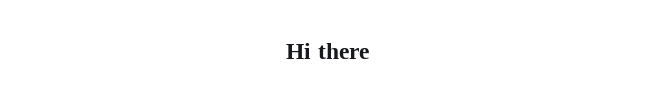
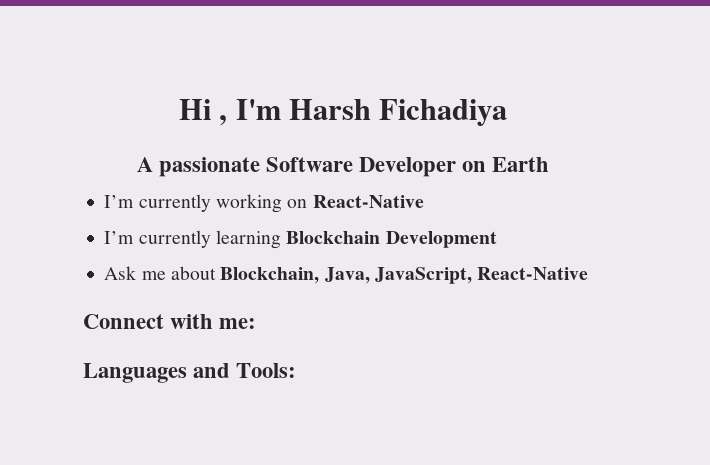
[317,43,369,59] there -> [219,99,507,126] [136,157,550,177] [104,194,424,213] [104,230,497,249] [104,266,589,284] [83,314,257,329] [83,363,297,383] , I'm Harsh Fichadiya // A passionate Software Developer on Earth // I’m currently working on React-Native // I’m currently learning Blockchain Development // Ask me about Blockchain, Java, JavaScript, React-Native // Connect with me: // Languages and Tools:

